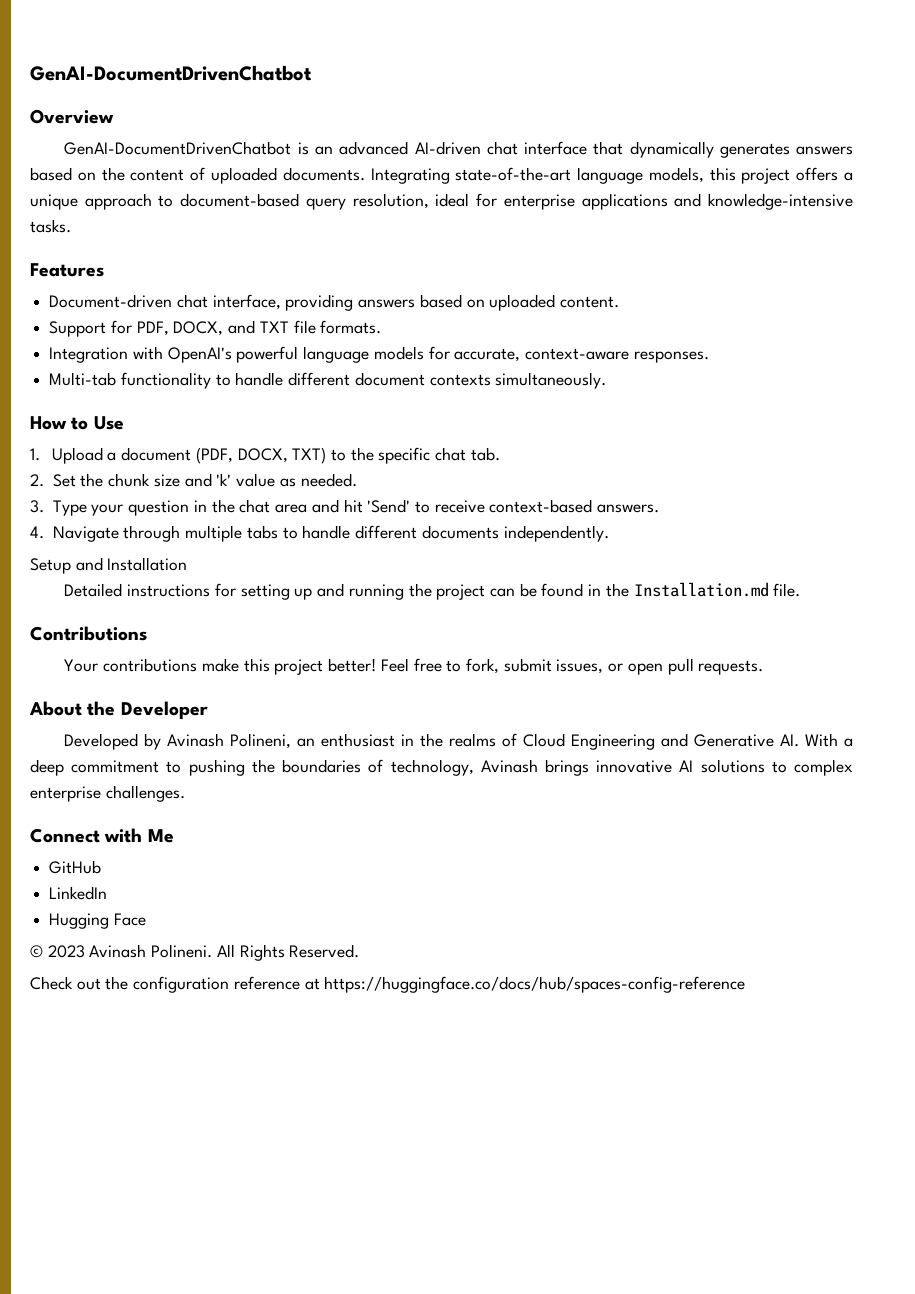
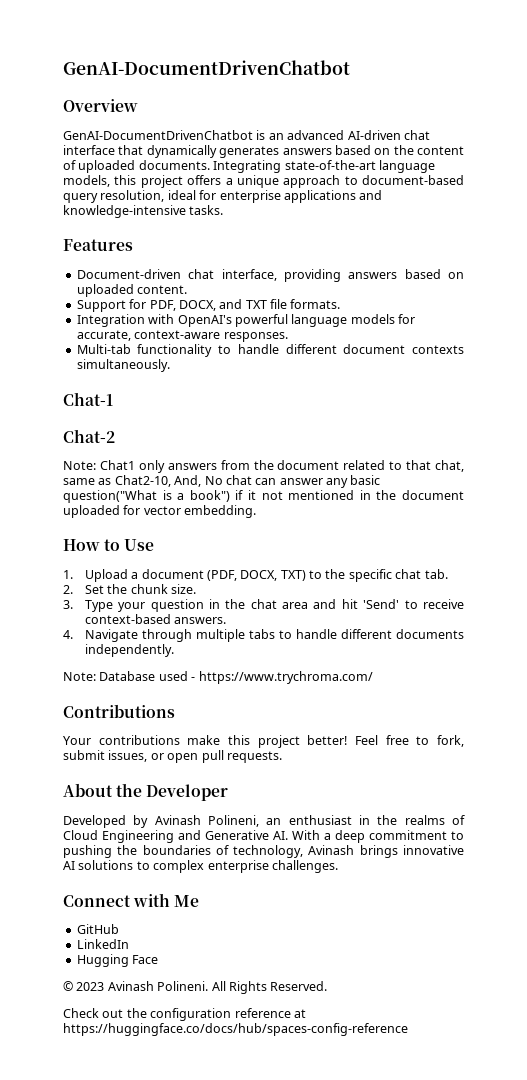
(607, 380) none -> [63,392,113,406] [63,429,115,443] [63,460,464,473] [63,475,381,488] [63,490,464,503] [63,505,257,518] // Chat-1 // Chat-2 // Note: Chat1 only answers from the document related to that chat, same as Chat2-10, And, No chat can answer any basic question("What is a book") if it not mentioned in the document uploaded for vector embedding.
[153,473,357,487] size and 'k' value as needed. -> [170,584,196,594] size.
[30,557,188,574] [64,582,801,600] Setup and Installation // Detailed instructions for setting up and running the project can be found in the Installation.md file. -> [63,671,373,684] Note: Database used - https://www.trychroma.com/

